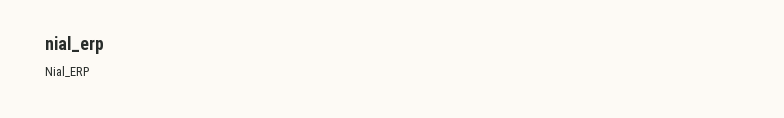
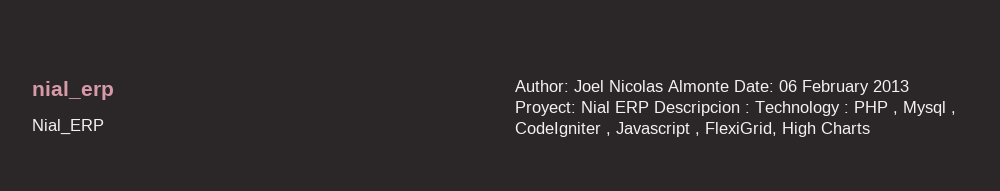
(89, 71) none -> [515,80,909,95] [515,101,956,116] [515,122,870,137] // Author: Joel Nicolas Almonte Date: 06 February 2013 Proyect: Nial ERP Descripcion : Technology : PHP , Mysql , CodeIgniter , Javascript , FlexiGrid, High Charts

